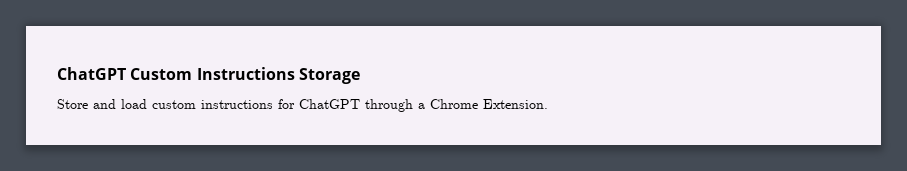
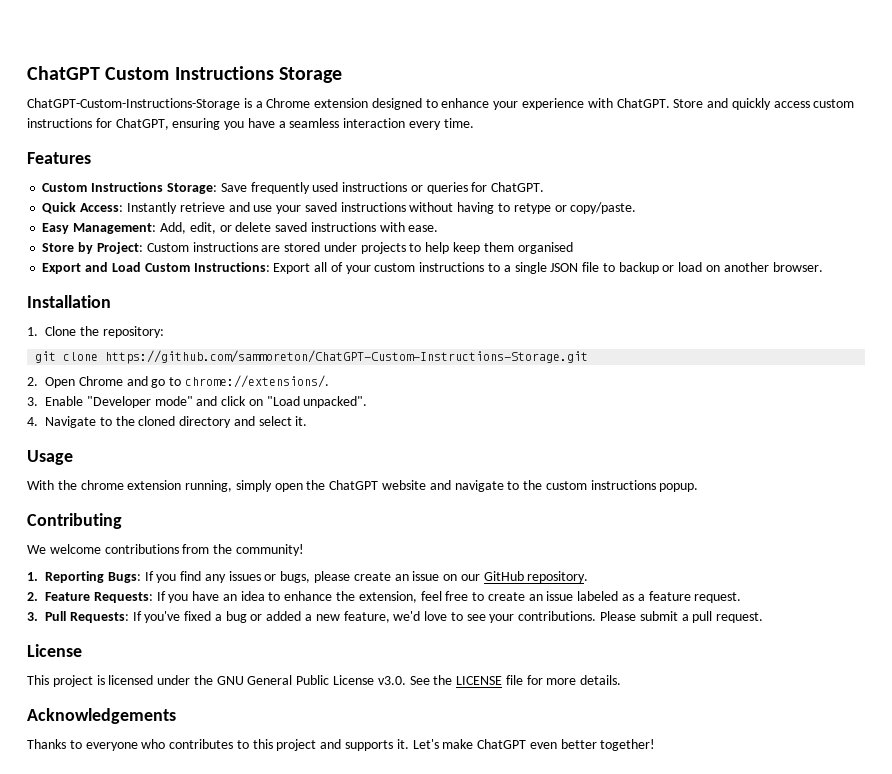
[57,99,548,112] Store and load custom instructions for ChatGPT through a Chrome Extension. -> [27,98,855,110] [27,118,474,130] [27,152,91,164] [42,182,545,194] [42,202,637,214] [42,222,439,234] [42,242,573,254] [42,262,823,274] [27,295,111,308] [27,326,164,338] [35,350,589,364] [27,375,329,388] [27,396,368,408] [27,416,308,428] [27,450,73,465] [27,480,699,492] [27,513,122,529] [27,544,304,556] [27,571,589,583] [27,591,742,603] [27,611,764,623] [27,644,82,657] [27,675,622,687] [27,708,176,724] [27,739,656,751] ChatGPT-Custom-Instructions-Storage is a Chrome extension designed to enhance your experience with ChatGPT. Store and quickly access custom instructions for ChatGPT, ensuring you have a seamless interaction every time. // Features // Custom Instructions Storage: Save frequently used instructions or queries for ChatGPT. // Quick Access: Instantly retrieve and use your saved instructions without having to retype or copy/paste. // Easy Management: Add, edit, or delete saved instructions with ease. // Store by Project: Custom instructions are stored under projects to help keep them organised // Export and Load Custom Instructions: Export all of your custom instructions to a single JSON file to backup or load on another browser. // Installation // 1. Clone the repository: // git clone https://github.com/sammoreton/ChatGPT-Custom-Instructions-Storage.git // 2. Open Chrome and go to chrome://extensions/. // 3. Enable "Developer mode" and click on "Load unpacked". // 4. Navigate to the cloned directory and select it. // Usage // With the chrome extension running, simply open the ChatGPT website and navigate to the custom instructions popup. // Contributing // We welcome contributions from the community! // 1. Reporting Bugs: If you find any issues or bugs, please create an issue on our GitHub repository. // 2. Feature Requests: If you have an idea to enhance the extension, feel free to create an issue labeled as a feature request. // 3. Pull Requests: If you've fixed a bug or added a new feature, we'd love to see your contributions. Please submit a pull request. // License // This project is licensed under the GNU General Public License v3.0. See the LICENSE file for more details. // Acknowledgements // Thanks to everyone who contributes to this project and supports it. Let's make ChatGPT even better together!

